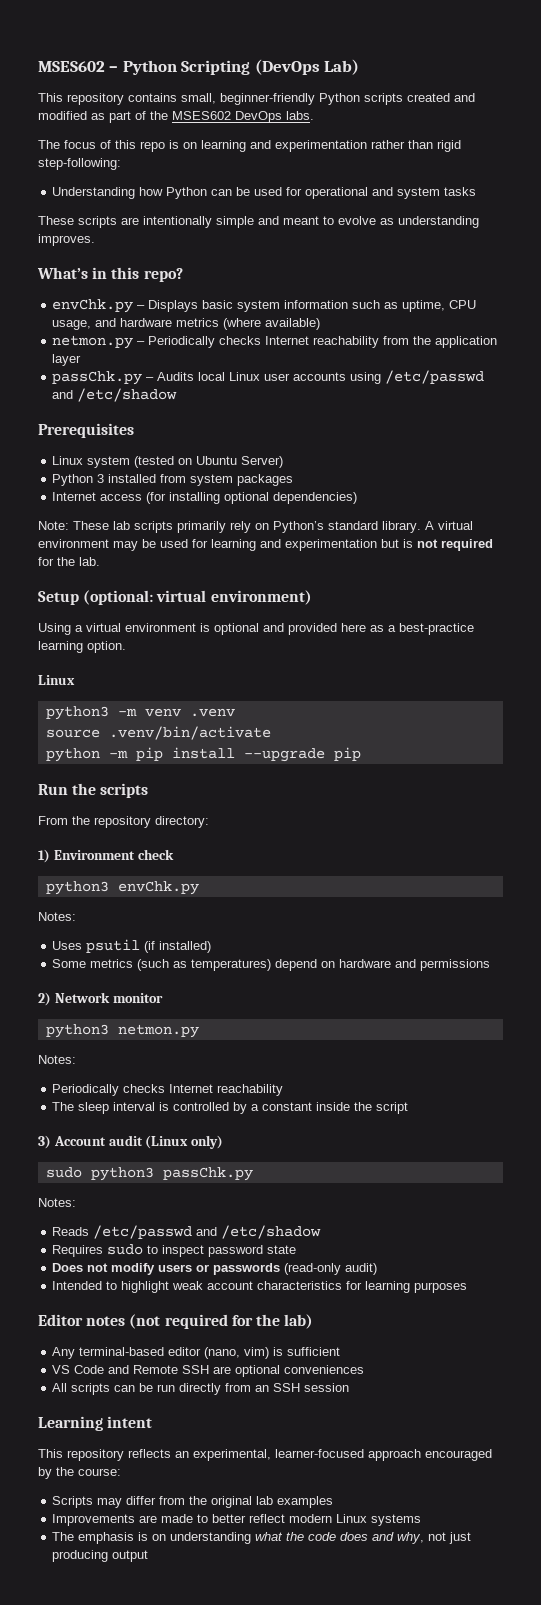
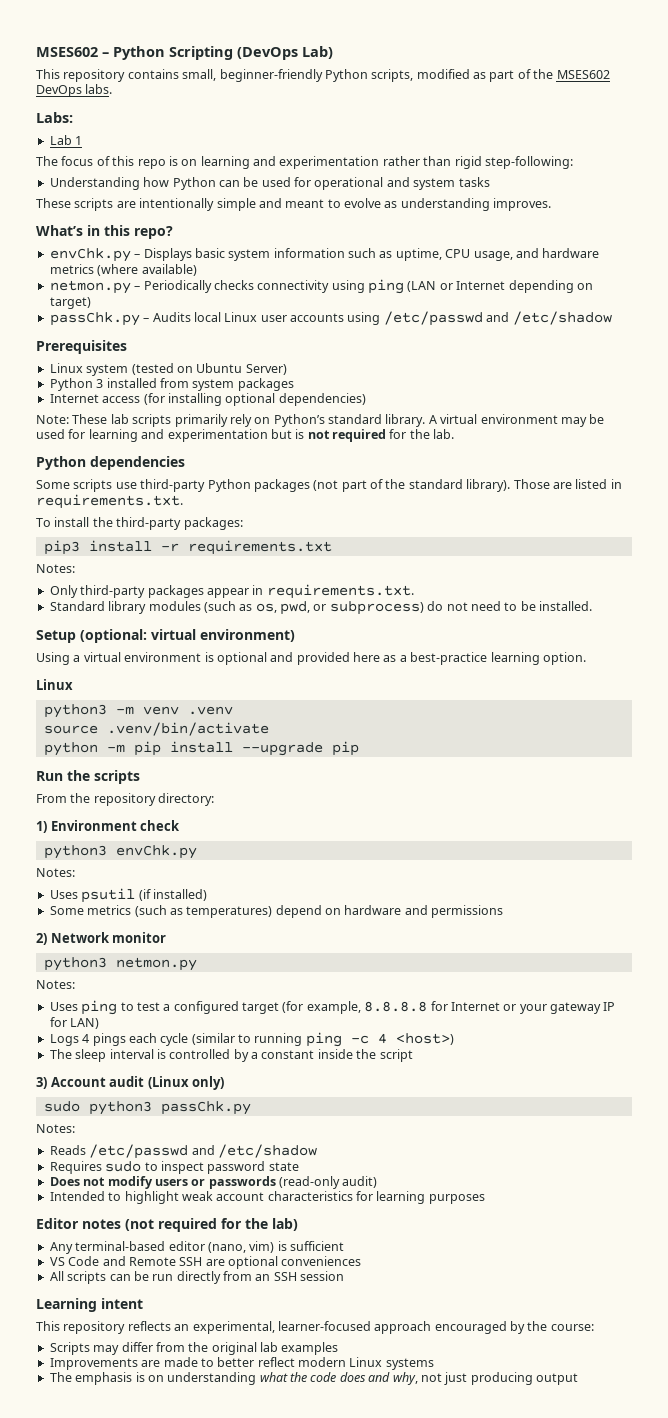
[364,93,475,105] scripts created and -> [371,69,414,82] scripts,
(314, 115) none -> [36,112,73,123] [49,135,83,145] // Labs: // Lab 1
[265,336,498,348] [52,354,82,366] Internet reachability from the application layer -> [257,279,593,294] [49,297,91,309] connectivity using ping (LAN or Internet depending on target)
(100, 561) none -> [36,456,185,470] [36,479,622,492] [36,494,183,509] [36,517,243,530] [43,540,332,555] [36,564,75,573] [49,584,414,599] [49,601,592,615] // Python dependencies // Some scripts use third-party Python packages (not part of the standard library). Those are listed in requirements.txt. // To install the third-party packages: // pip3 install -r requirements.txt // Notes: // Only third-party packages appear in requirements.txt. // Standard library modules (such as os, pwd, or subprocess) do not need to be installed.
[52,1084,284,1096] Periodically checks Internet reachability -> [49,1000,616,1015] [49,1017,100,1029] [49,1032,454,1047] Uses ping to test a configured target (for example, 8.8.8.8 for Internet or your gateway IP for LAN) // Logs 4 pings each cycle (similar to running ping -c 4 <host>)

